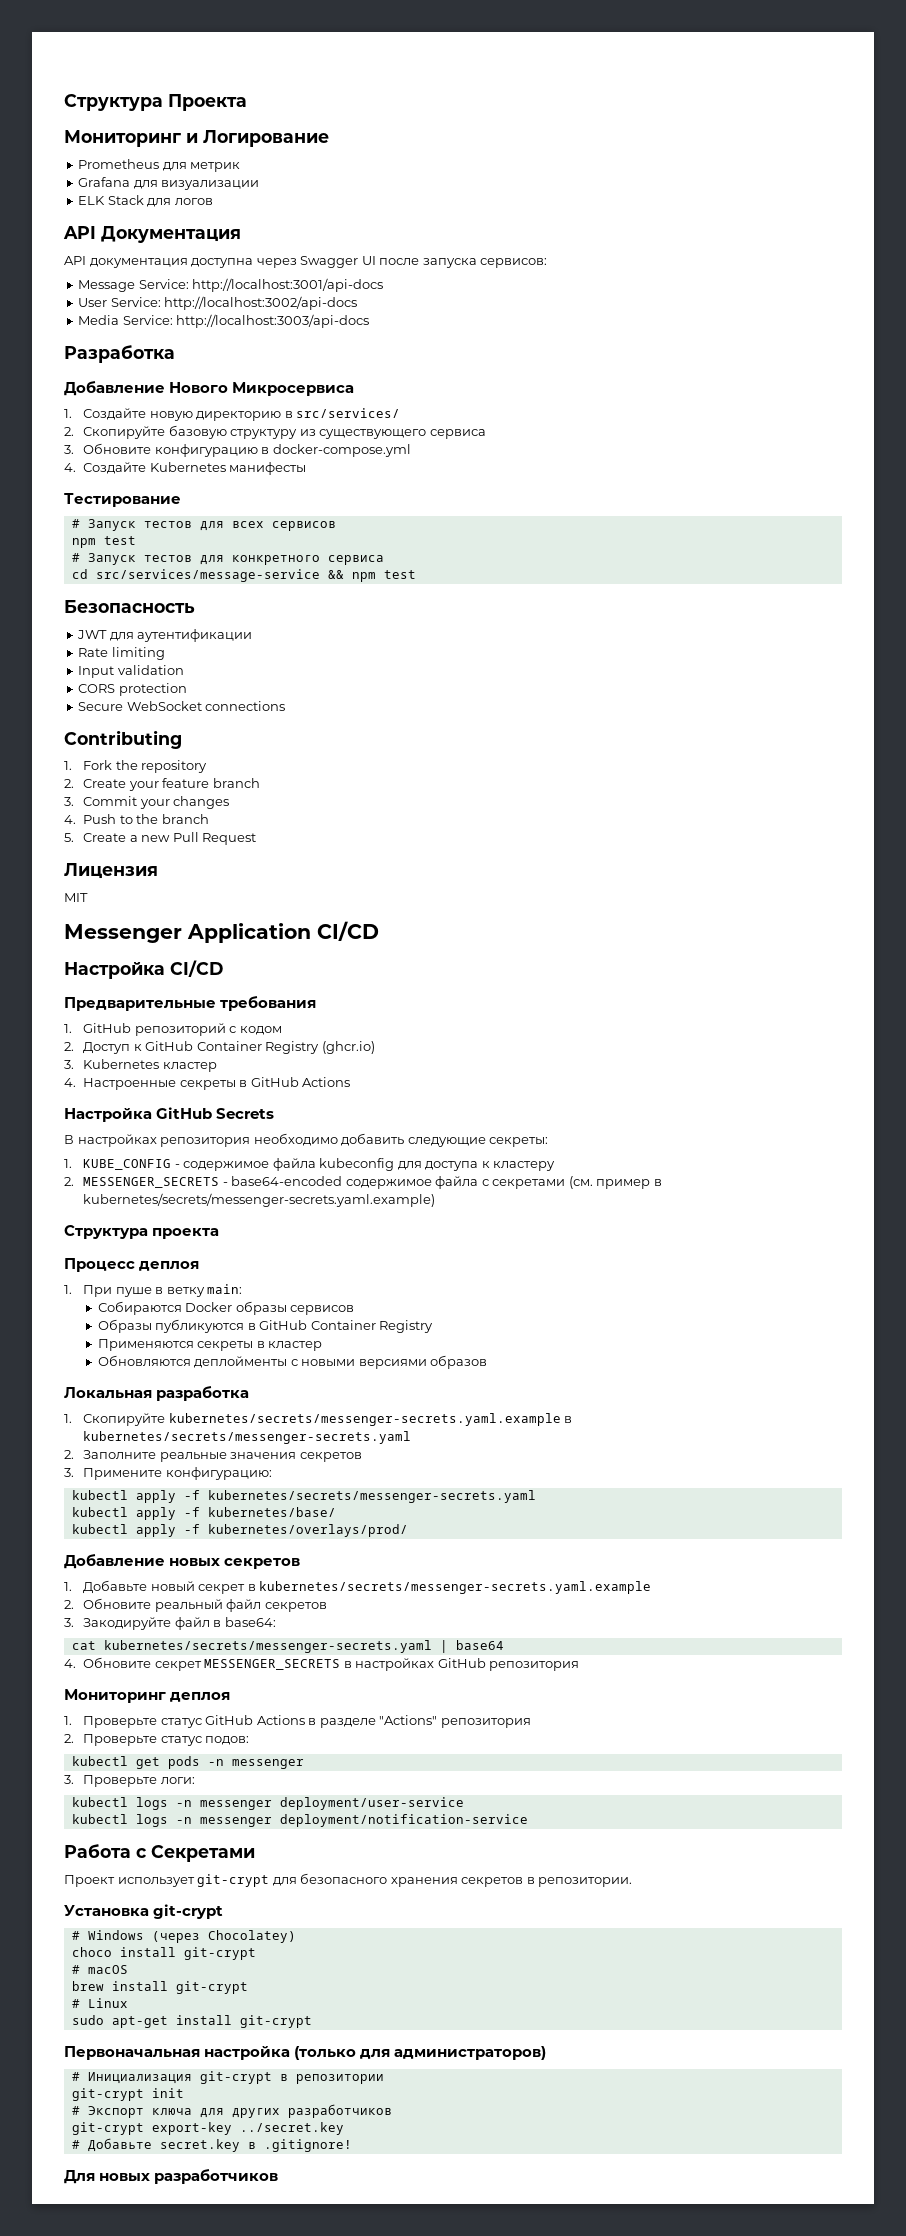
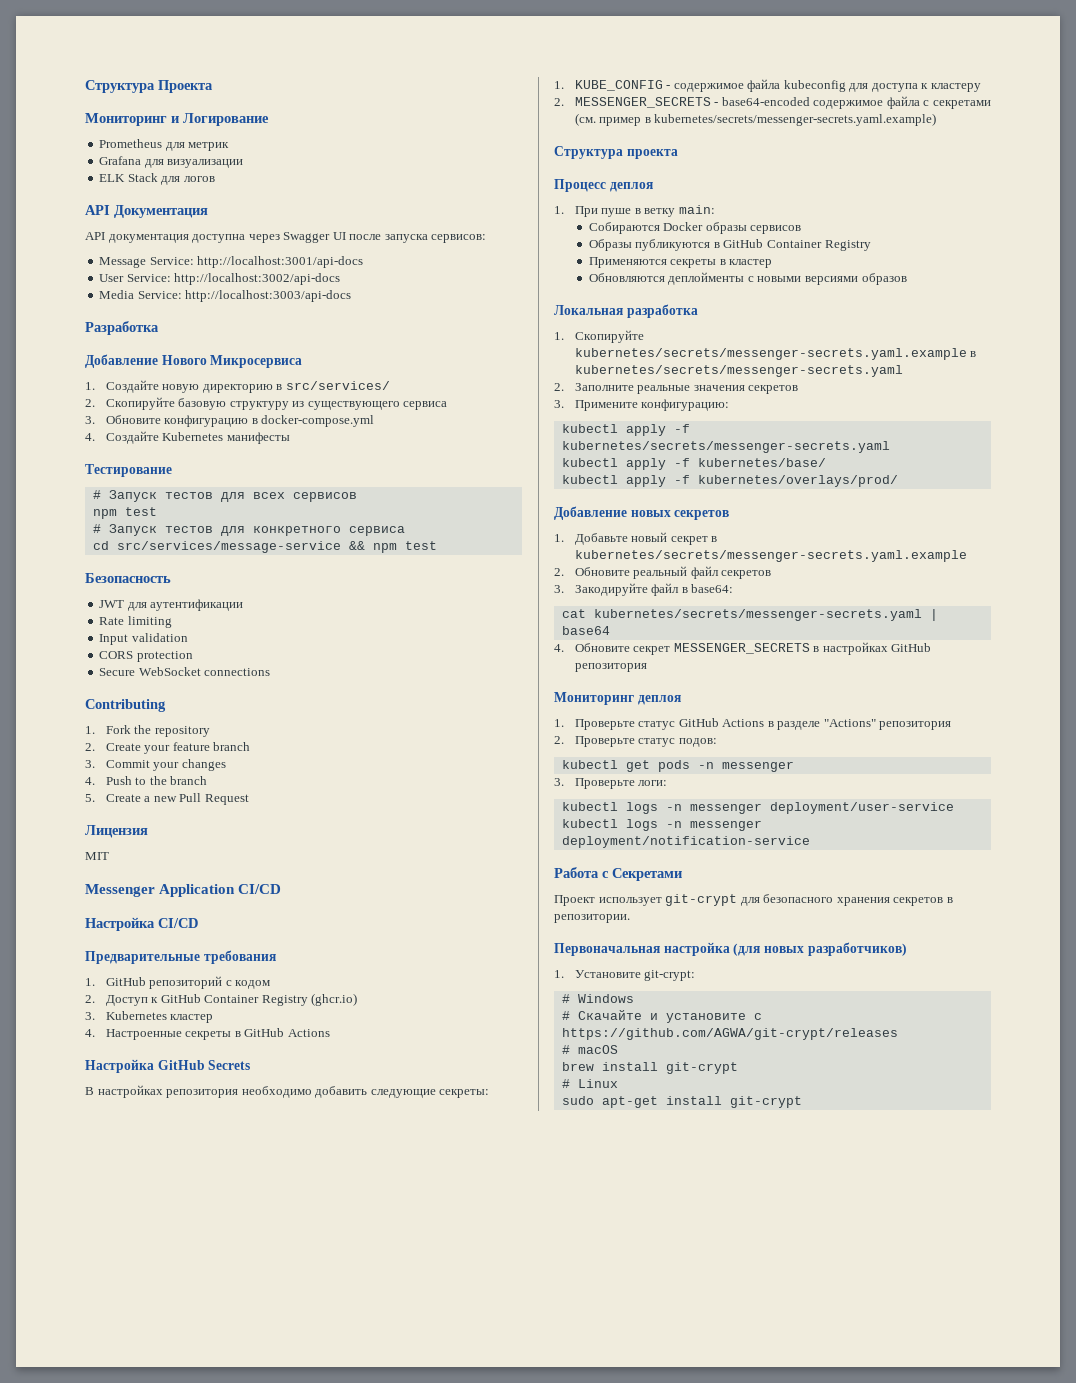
[64,1904,224,1919] [71,1930,296,1943] [71,1947,256,1960] Установка git-crypt // # Windows (через Chocolatey) // choco install git-crypt -> [554,942,907,956] [554,970,696,981] [561,994,634,1003] [561,1010,762,1023] [561,1028,898,1040] Первоначальная настройка (для новых разработчиков) // 1. Установите git-crypt: // # Windows // # Скачайте и установите с https://github.com/AGWA/git-crypt/releases
[64,2046,547,2060] [71,2071,384,2084] [71,2088,184,2101] [71,2104,392,2118] [71,2122,344,2135] [71,2138,352,2152] [64,2169,279,2184] // Первоначальная настройка (только для администраторов) // # Инициализация git-crypt в репозитории // git-crypt init // # Экспорт ключа для других разработчиков // git-crypt export-key ../secret.key // # Добавьте secret.key в .gitignore! // Для новых разработчиков -> (802, 1102) none

